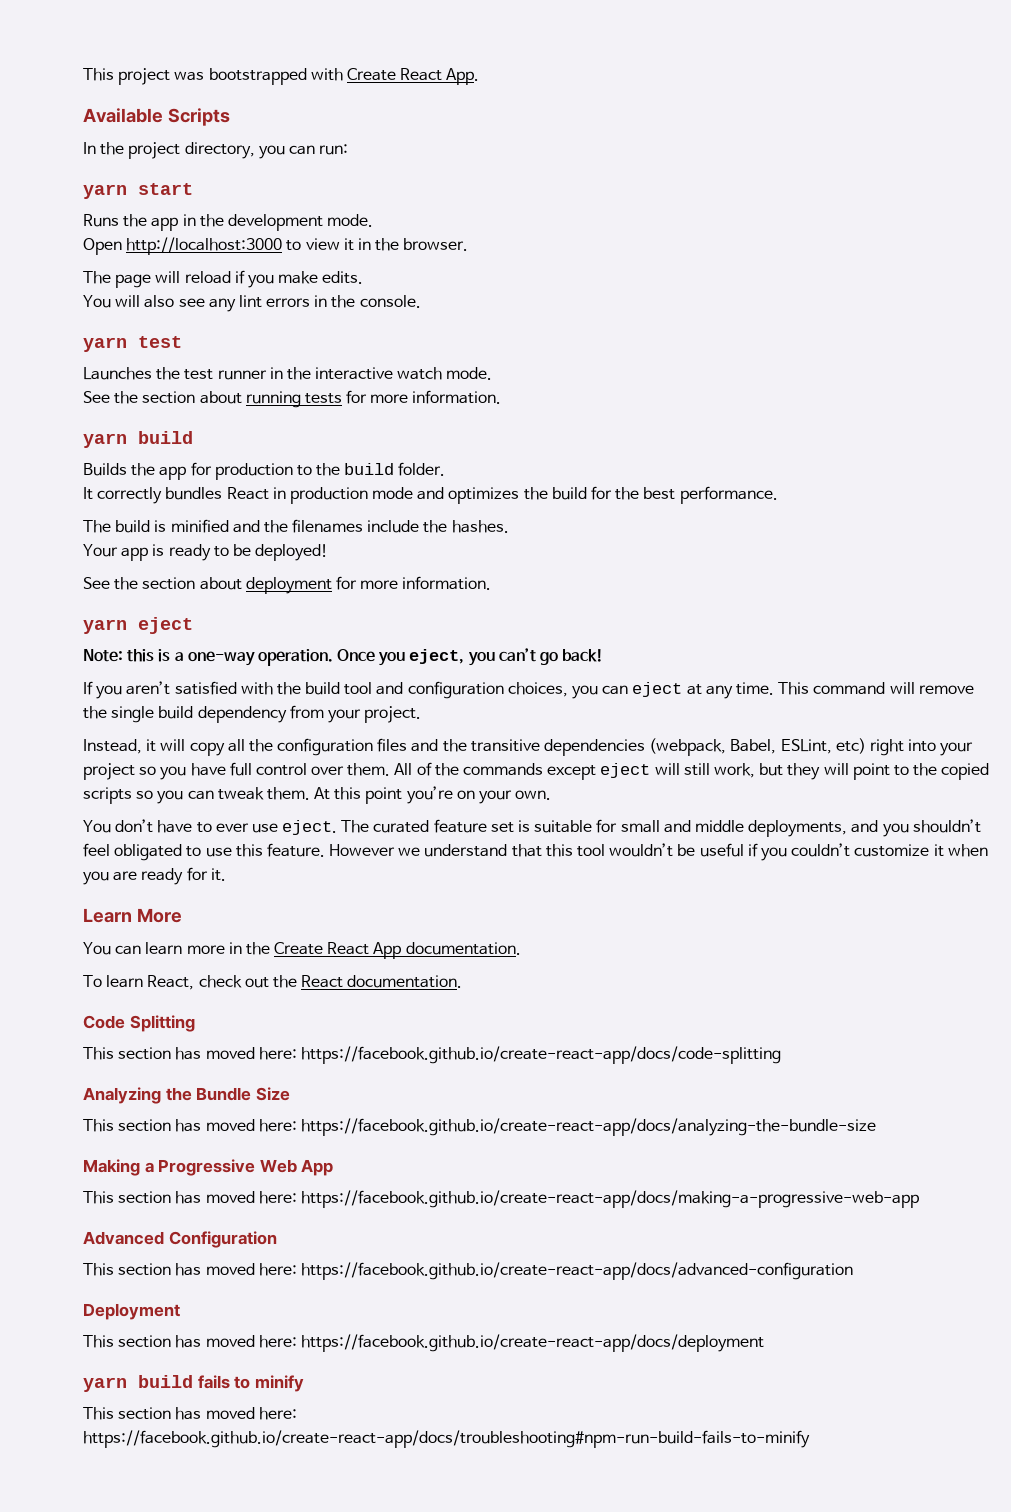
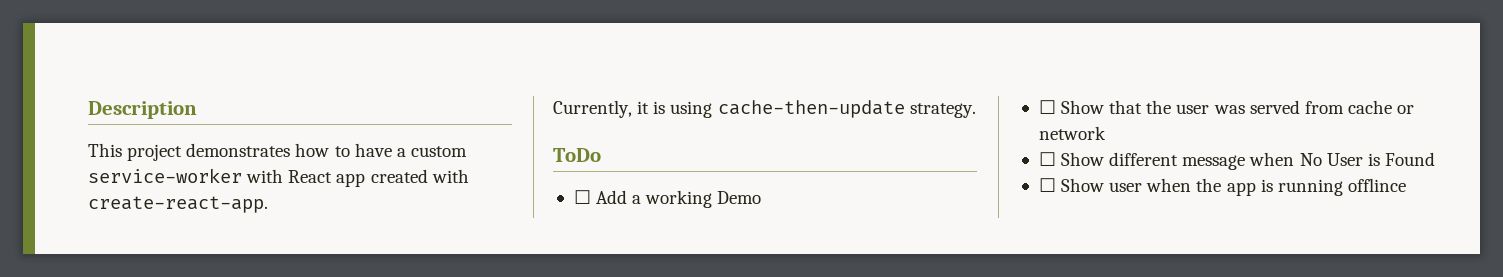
(83, 74) none -> [88,101,197,119] Description //
[174,68,480,85] [83,108,230,126] [83,142,349,159] [83,183,193,199] [83,214,374,231] [83,237,469,255] [83,270,364,288] [83,295,421,312] [83,336,182,352] [83,367,493,380] [83,390,502,408] [83,431,193,448] [83,462,446,480] [83,486,778,504] [83,519,509,533] [83,544,329,561] [83,576,492,594] [83,617,193,634] [83,648,604,666] [83,681,974,699] [83,705,422,723] [83,738,974,756] [83,762,990,780] [83,786,552,804] [83,819,981,837] [83,843,988,861] [83,867,226,885] [83,908,182,923] [83,942,521,959] [83,975,463,990] [83,1015,195,1032] [83,1046,781,1064] [83,1087,290,1104] [83,1118,876,1136] [83,1159,334,1176] [83,1190,919,1208] [83,1231,277,1248] [83,1262,853,1280] [83,1303,180,1320] [83,1334,764,1352] [83,1375,304,1392] [83,1407,297,1420] [83,1430,810,1448] was bootstrapped with Create React App. // Available Scripts // In the project directory, you can run: // yarn start // Runs the app in the development mode. // Open http://localhost:3000 to view it in the browser. // The page will reload if you make edits. // You will also see any lint errors in the console. // yarn test // Launches the test runner in the interactive watch mode. // See the section about running tests for more information. // yarn build // Builds the app for production to the build folder. // It correctly bundles React in production mode and optimizes the build for the best performance. // The build is minified and the filenames include the hashes. // Your app is ready to be deployed! // See the section about deployment for more information. // yarn eject // Note: this is a one-way operation. Once you eject, you can’t go back! // If you aren’t satisfied with the build tool and configuration choices, you can eject at any time. This command will remove the single build dependency from your project. // Instead, it will copy all the configuration files and the transitive dependencies (webpack, Babel, ESLint, etc) right into your project so you have full control over them. All of the commands except eject will still work, but they will point to the copied scripts so you can tweak them. At this point you’re on your own. // You don’t have to ever use eject. The curated feature set is suitable for small and middle deployments, and you shouldn’t feel obligated to use this feature. However we understand that this tool wouldn’t be useful if you couldn’t customize it when you are ready for it. // Learn More // You can learn more in the Create React App documentation. // To learn React, check out the React documentation. // Code Splitting // This section has moved here: https://facebook.github.io/create-react-app/docs/code-splitting // Analyzing the Bundle Size // This section has moved here: https://facebook.github.io/create-react-app/docs/analyzing-the-bundle-size // Making a Progressive Web App // This section has moved here: https://facebook.github.io/create-react-app/docs/making-a-progressive-web-app // Advanced Configuration // This section has moved here: https://facebook.github.io/create-react-app/docs/advanced-configuration // Deployment // This section has moved here: https://facebook.github.io/create-react-app/docs/deployment // yarn build fails to minify // This section has moved here: https://facebook.github.io/create-react-app/docs/troubleshooting#npm-run-build-fails-to-minify -> [186,143,467,157] [88,168,469,187] [88,196,268,213] [553,100,976,118] [553,148,601,162] [573,190,762,208] [1038,100,1415,114] [1038,126,1106,140] [1038,152,1435,170] [1038,178,1406,196] demonstrates how to have a custom service-worker with React app created with create-react-app. // Currently, it is using cache-then-update strategy. // ToDo // ☐ Add a working Demo // ☐ Show that the user was served from cache or network // ☐ Show different message when No User is Found // ☐ Show user when the app is running offlince

